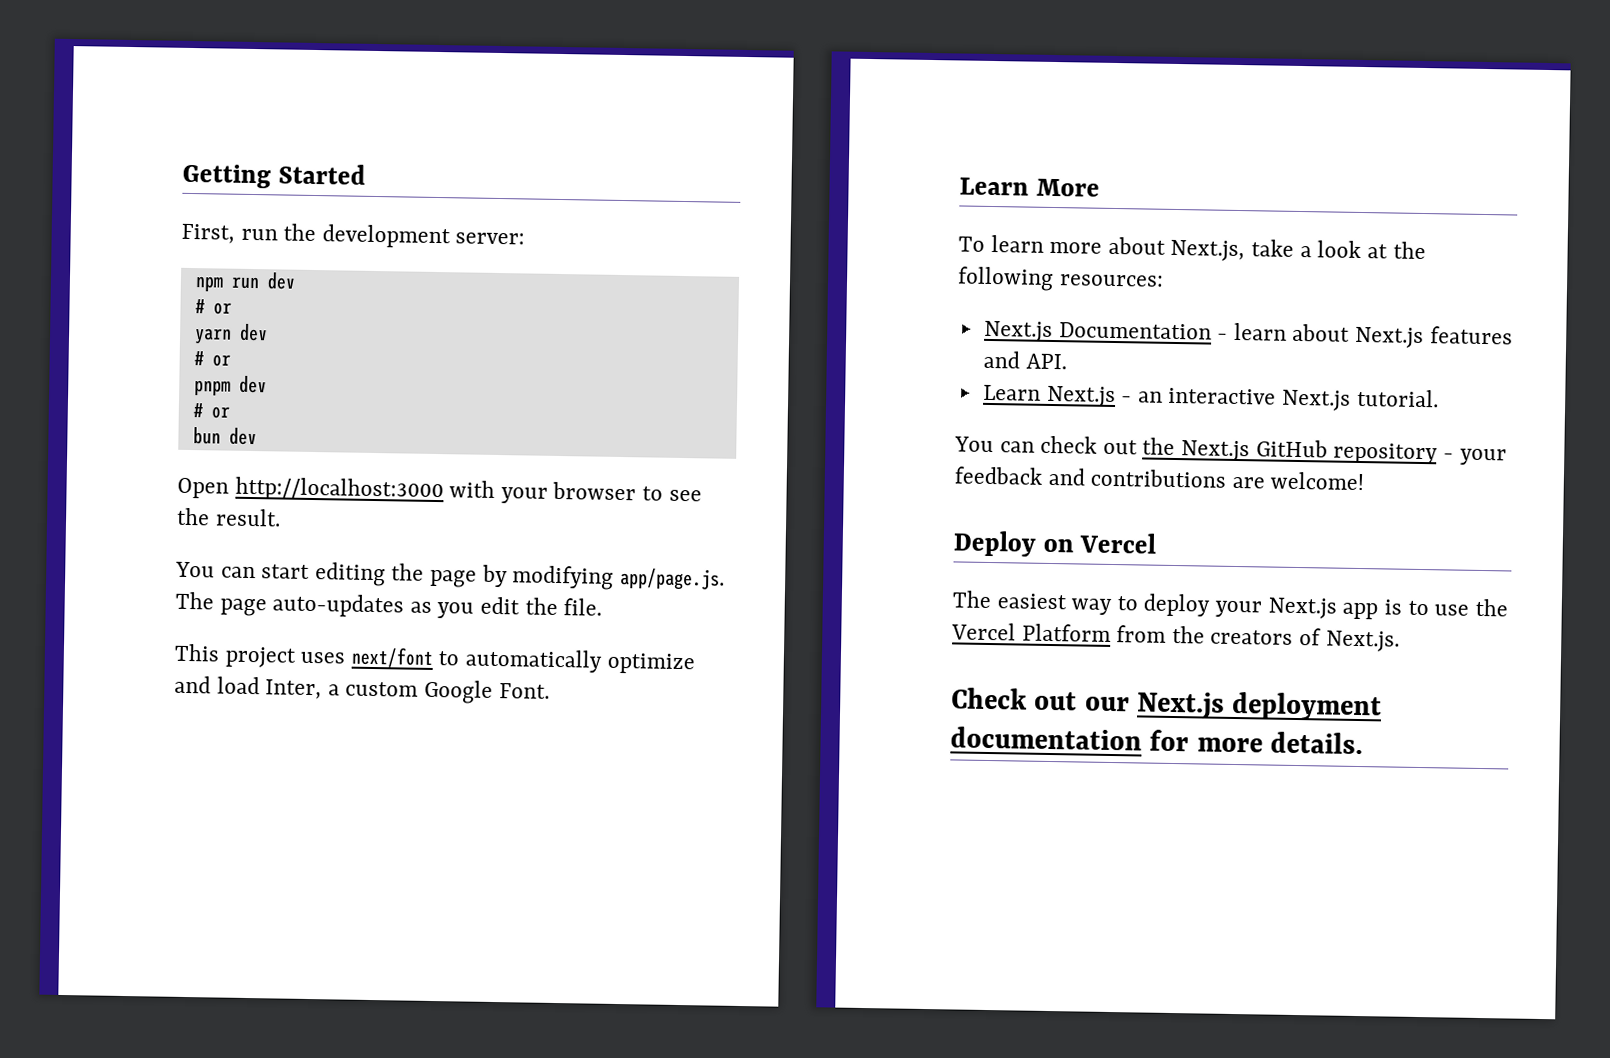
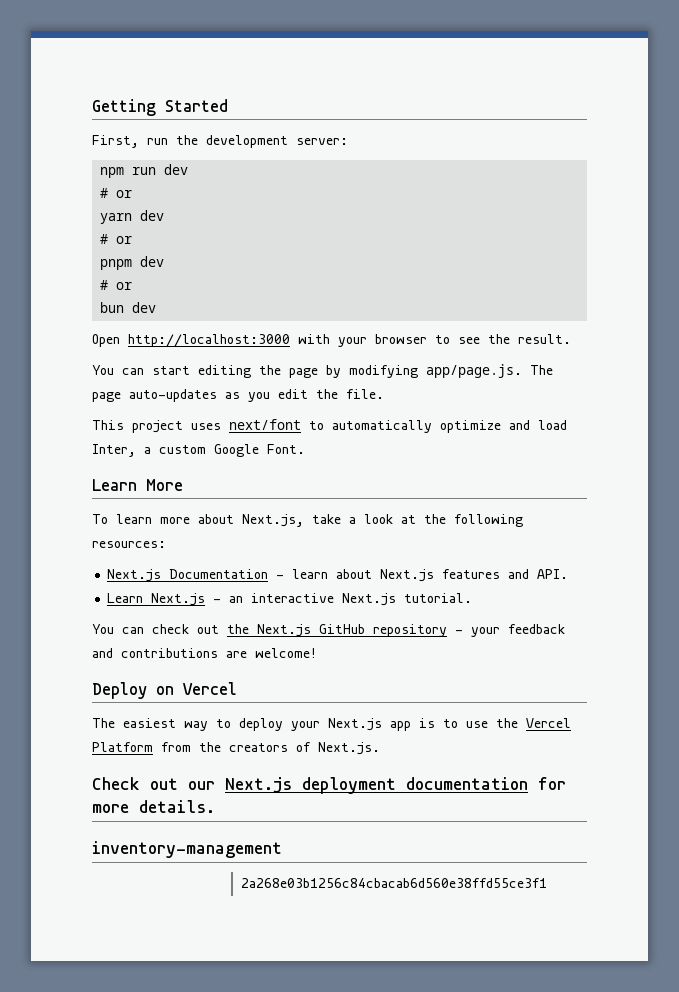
(1364, 743) none -> [92,841,282,858] [240,878,547,888] // inventory-management // 2a268e03b1256c84cbacab6d560e38ffd55ce3f1

